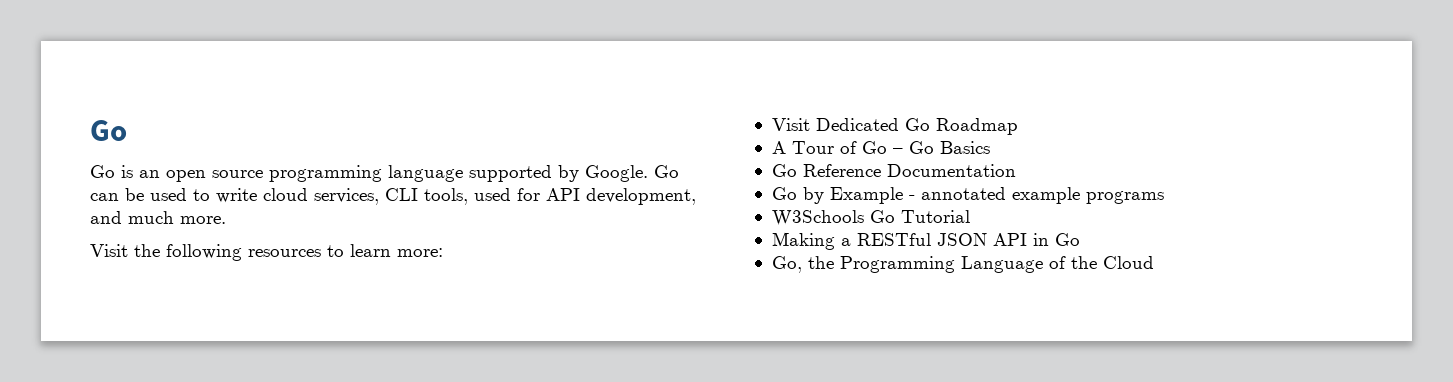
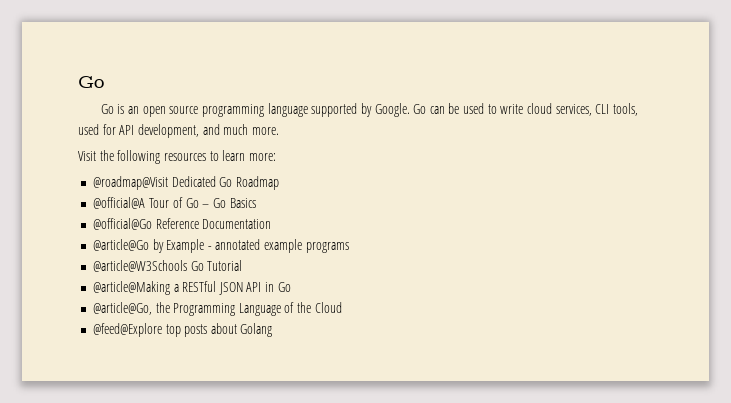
[771,118,810,131] Visit -> [92,176,168,190] @roadmap@Visit
[771,141,786,154] A -> [92,197,145,209] @official@A
[771,164,797,177] Go -> [92,218,152,230] @official@Go
[771,187,797,200] Go -> [92,239,149,251] @article@Go
[771,210,864,226] W3Schools -> [92,260,187,272] @article@W3Schools
[771,232,835,250] Making -> [92,281,170,295] @article@Making
[771,256,802,273] Go, -> [92,302,152,315] @article@Go,
(1154, 262) none -> [92,323,273,337] // @feed@Explore top posts about Golang

